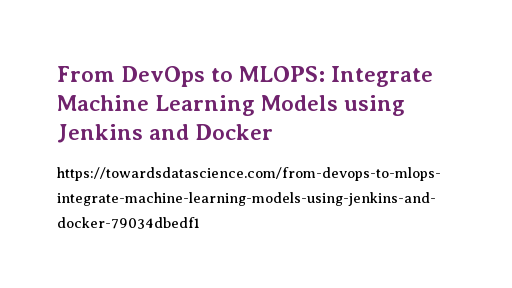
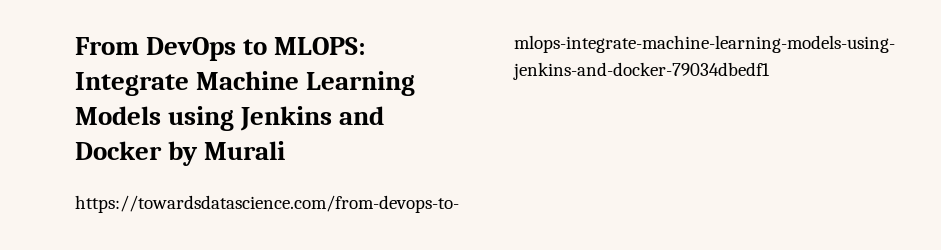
(274, 132) none -> [168,141,286,166] by Murali

